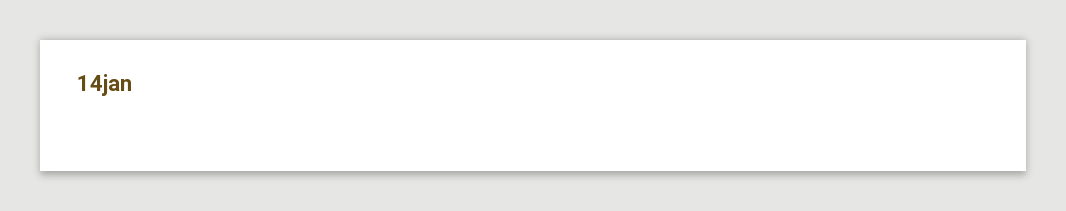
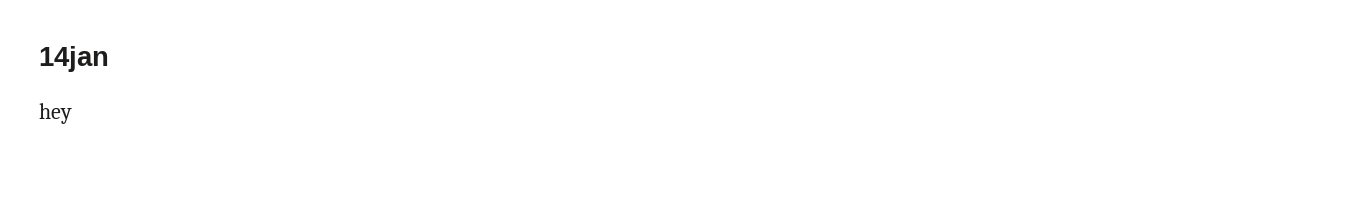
(132, 85) none -> [39,103,72,124] // hey

